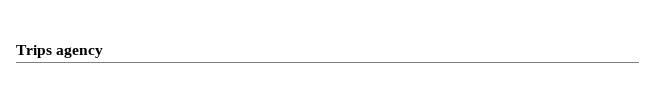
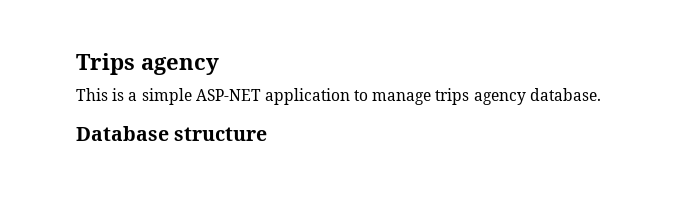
(104, 52) none -> [76,88,601,105] [76,126,268,141] // This is a simple ASP-NET application to manage trips agency database. // Database structure

